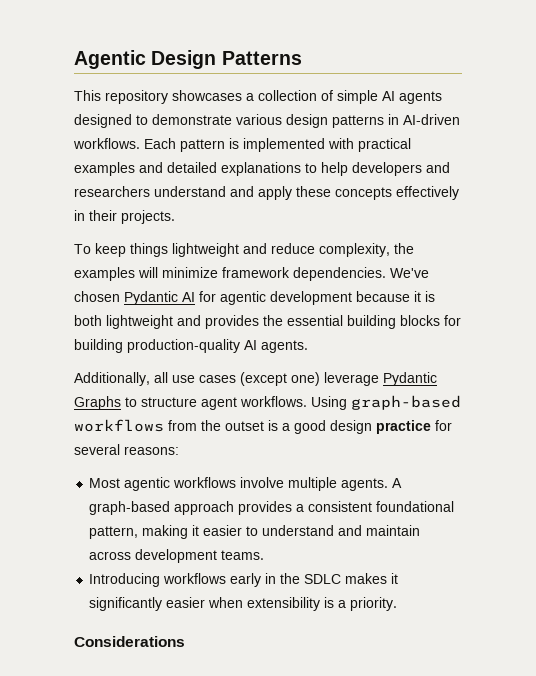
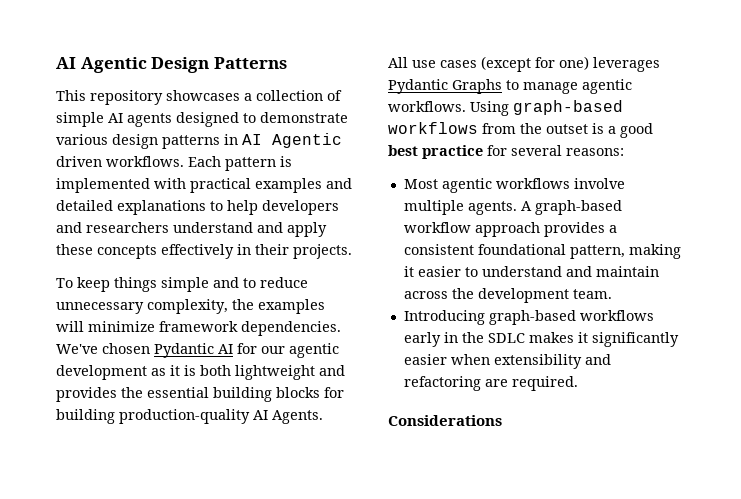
(74, 59) none -> [56,57,76,69] AI
[403,114,460,125] AI-driven -> [242,133,342,148] [56,156,102,167] AI Agentic driven
[172,243,315,257] lightweight and reduce -> [161,277,308,292] [56,302,144,314] simple and to reduce unnecessary
(216, 296) none -> [261,346,285,354] our
[356,291,410,302] because -> [151,368,166,376] as
[261,340,308,353] [74,372,379,386] agents. // Additionally, all use cases (except one) leverage -> [272,410,323,424] [388,56,660,72] Agents. // All use cases (except for one) leverages
[141,397,237,410] structure agent -> [523,79,632,94] manage agentic
[330,420,372,434] design -> [388,145,418,156] best
(171, 508) none -> [403,222,471,233] workflow
[135,549,265,563] development teams. -> [451,288,612,303] the development team.
(161, 580) none -> [488,310,576,325] graph-based
[324,597,398,611] is a priority. -> [584,354,611,365] [403,376,578,391] and refactoring are required.

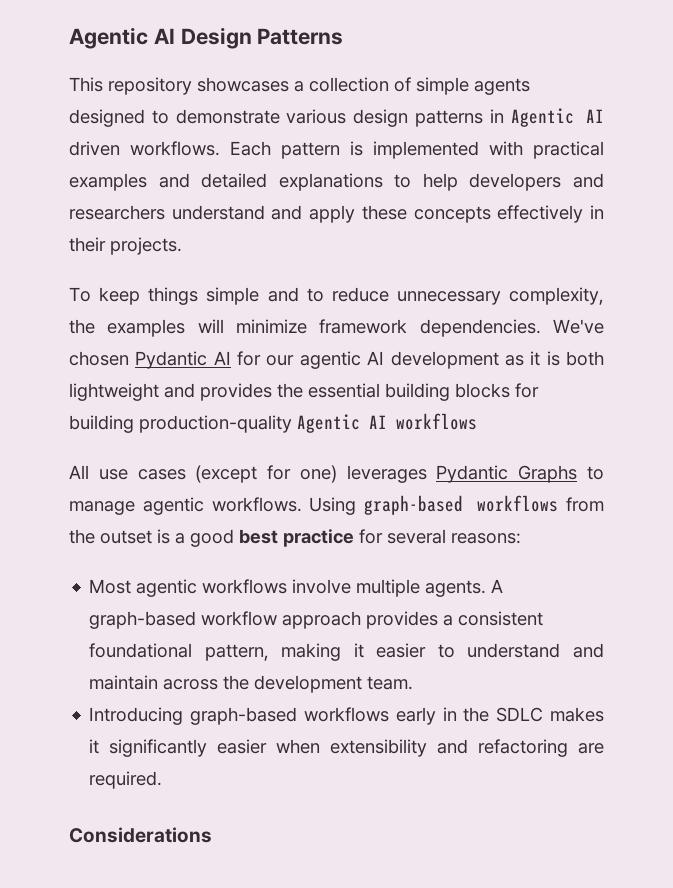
[56,57,147,73] AI Agentic -> [69,27,175,49] Agentic AI
[108,113,123,123] AI -> (469, 86) none
[242,133,342,148] AI Agentic -> [510,108,604,127] Agentic AI
(339, 350) none -> [367,351,385,365] AI
[253,410,323,424] AI Agents. -> [297,413,477,433] Agentic AI workflows

